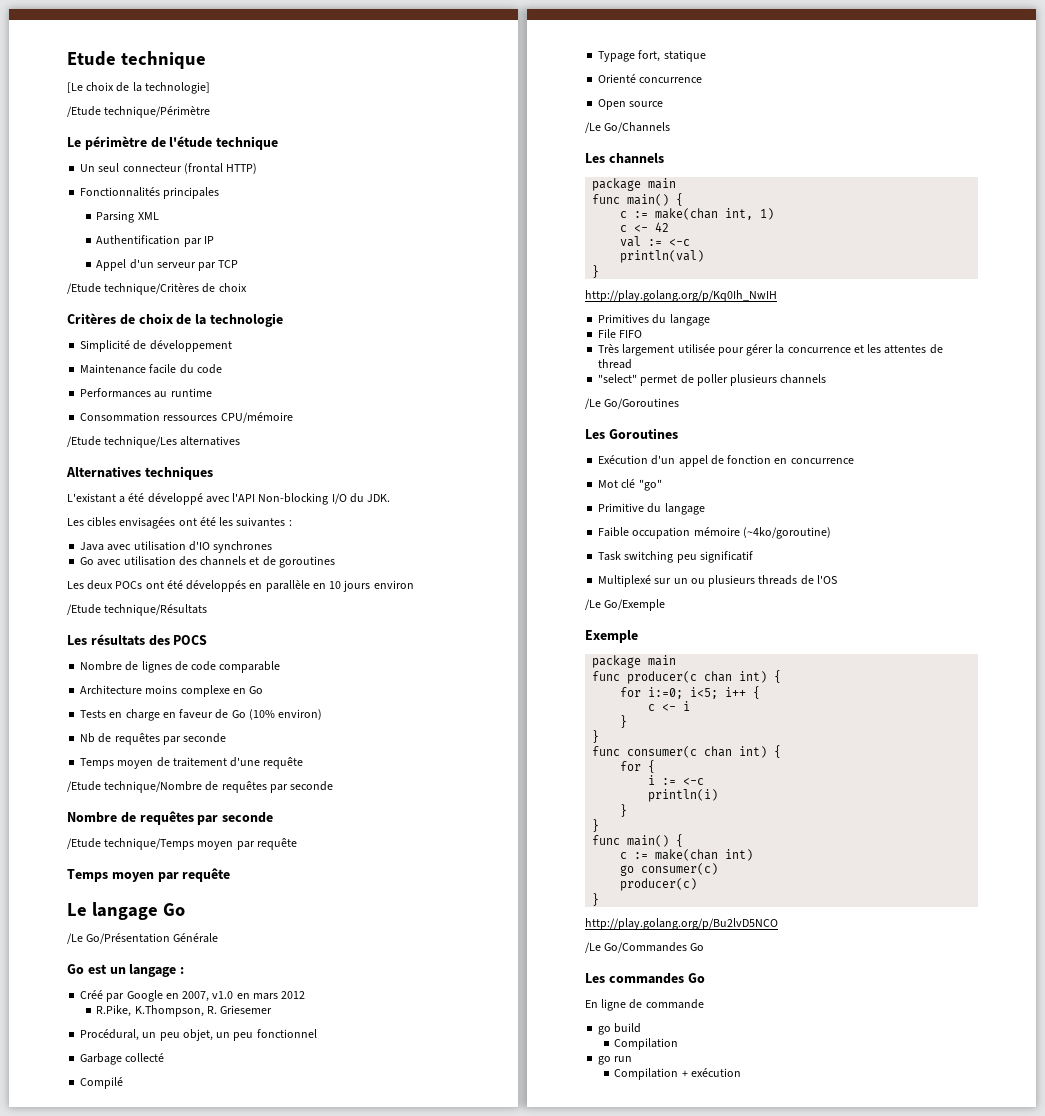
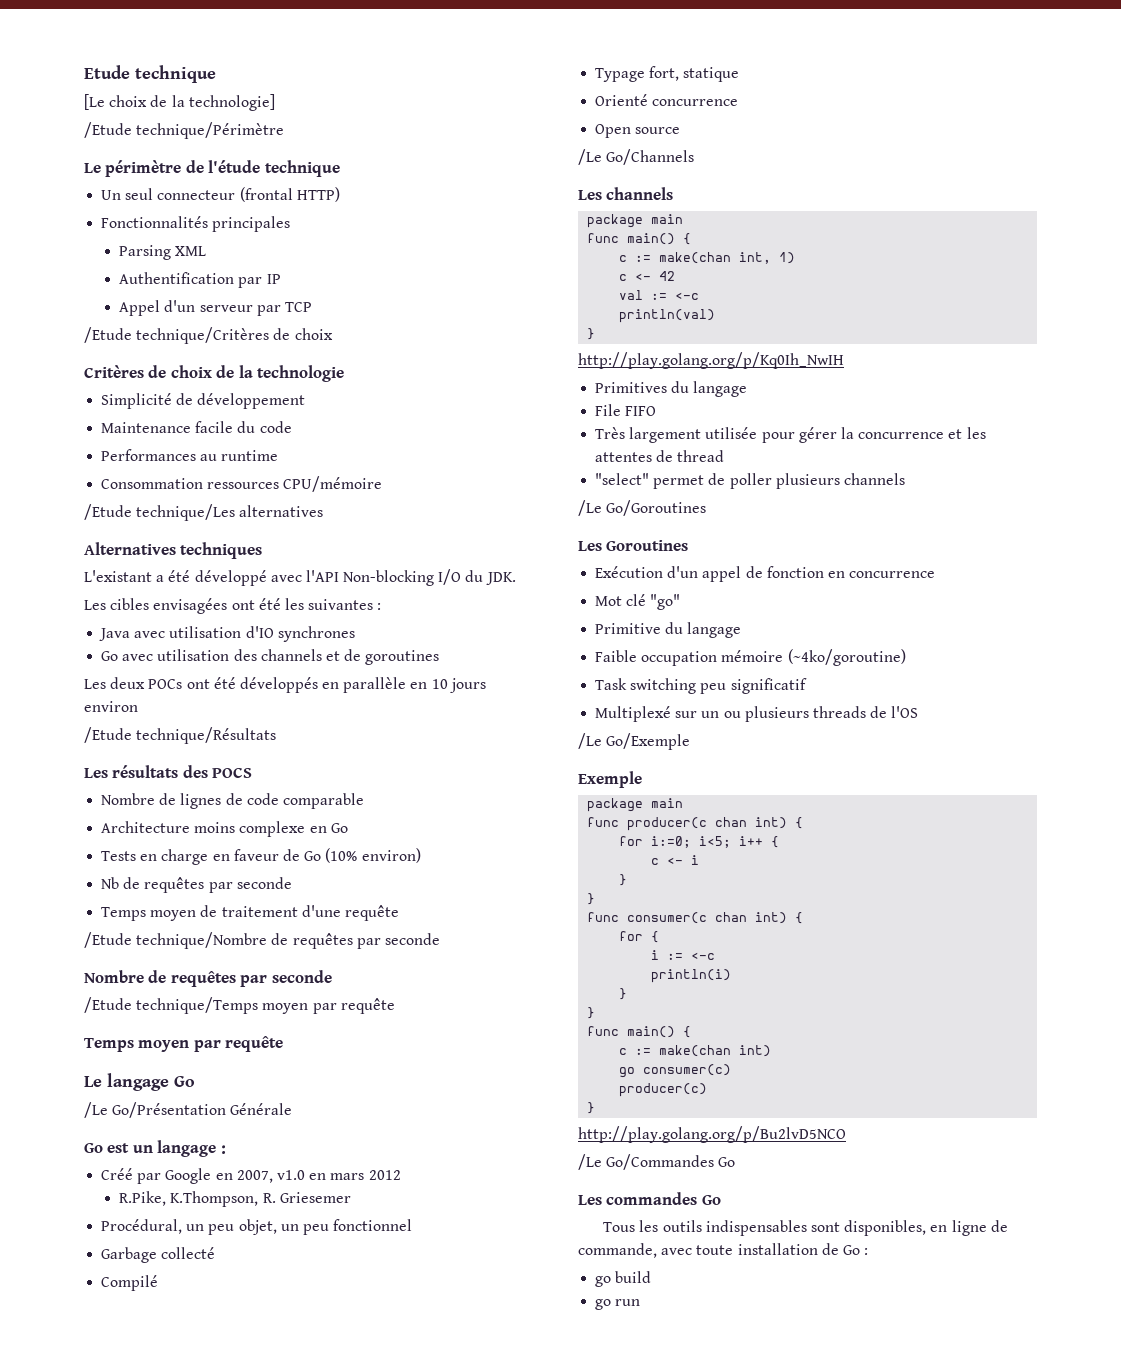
[585,999,704,1011] En ligne de commande -> [603,1220,1008,1236] [578,1243,869,1258] Tous les outils indispensables sont disponibles, en ligne de commande, avec toute installation de Go :
[614,1038,679,1050] // Compilation -> (652, 1277) none
[614,1068,741,1080] // Compilation + exécution -> (641, 1302) none

